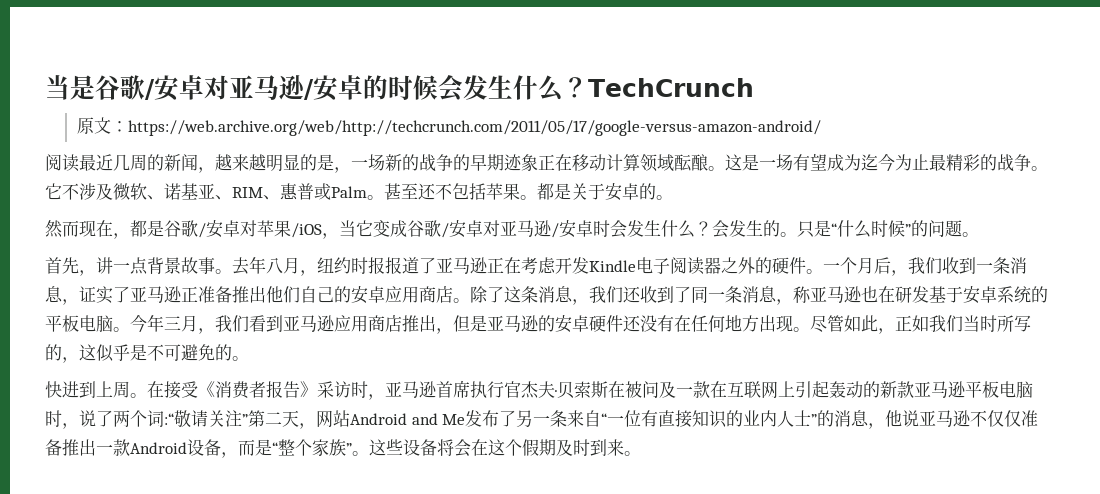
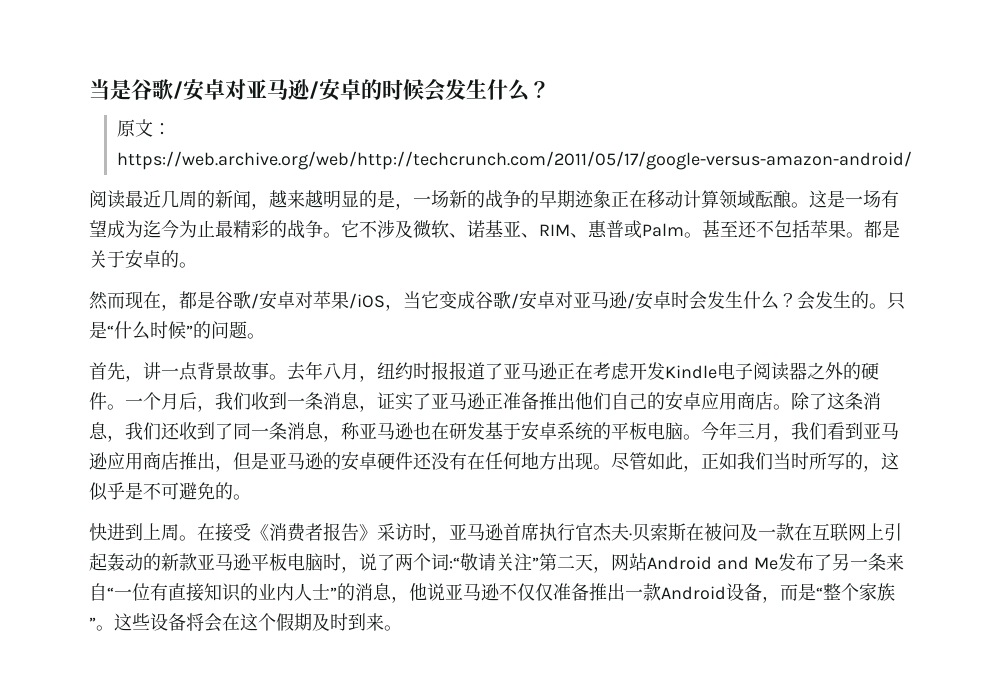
[588,78,754,97] TechCrunch -> (550, 90) none

